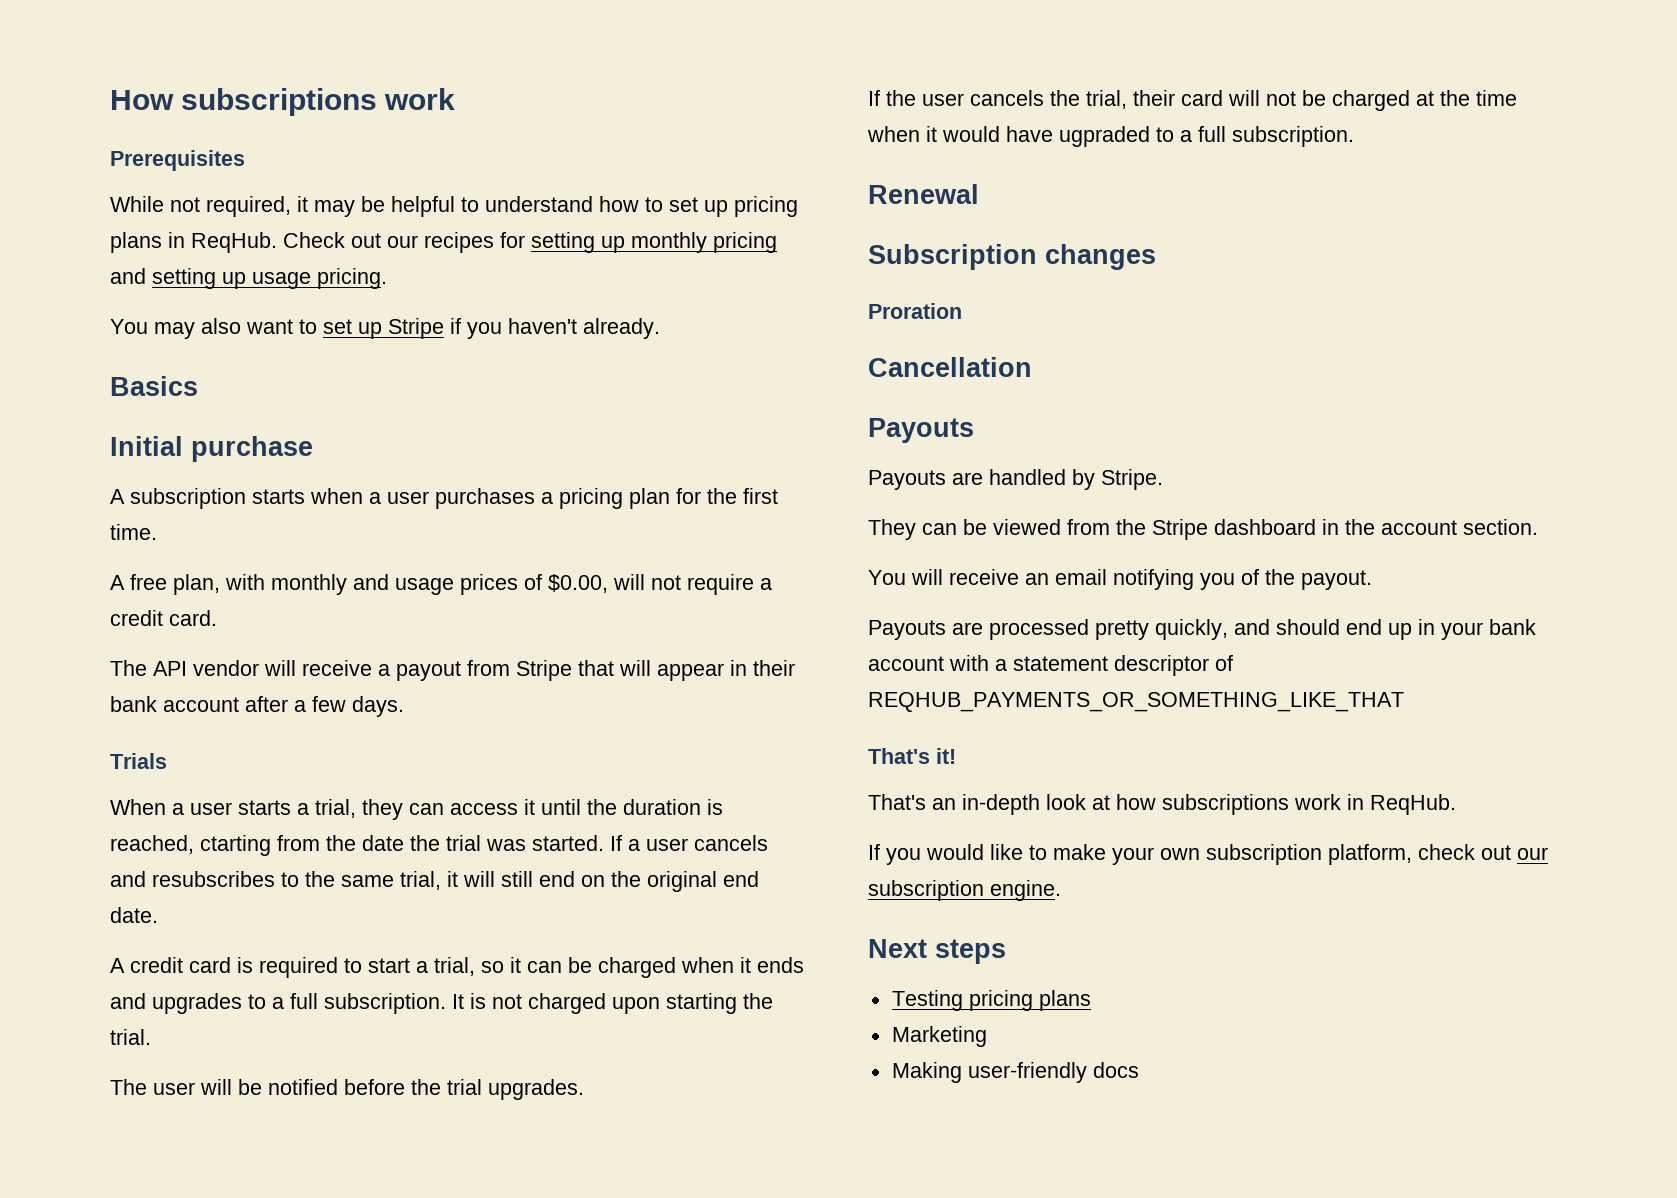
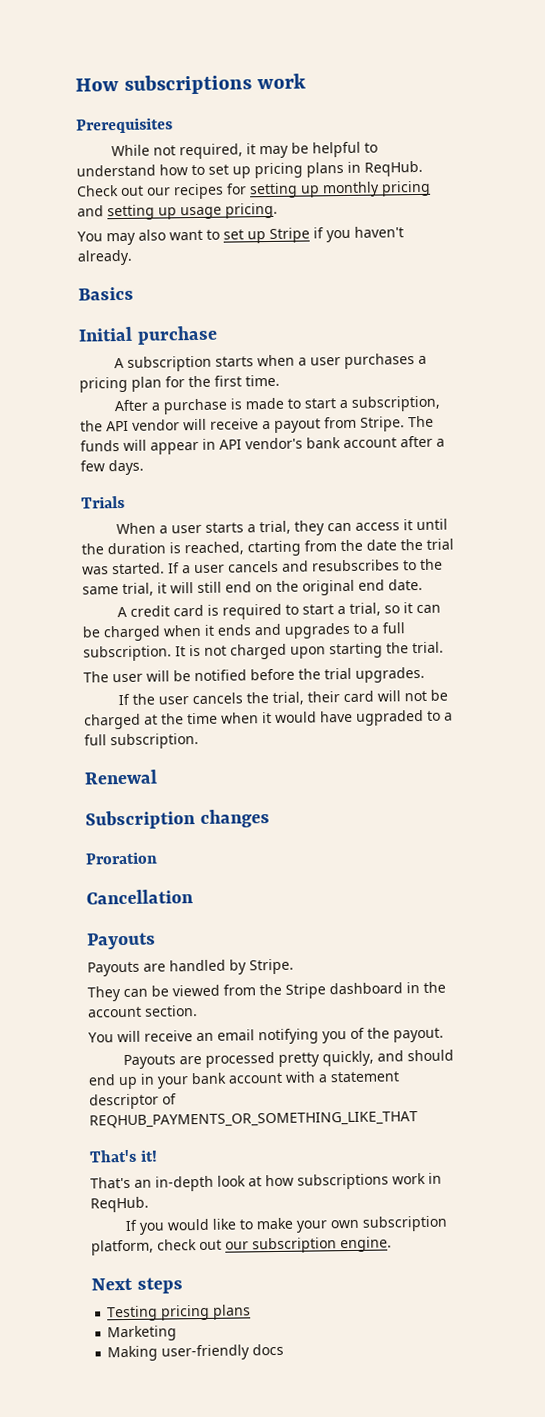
[110,574,772,595] [110,610,217,626] [110,660,147,676] A free plan, with monthly and usage prices of $0.00, will not require a credit card. // The -> [113,395,441,415] [80,420,103,432] After a purchase is made to start a subscription, the
[516,660,614,681] Stripe that -> [360,415,434,432] [80,440,120,452] Stripe. The funds
[753,660,795,676] their -> [219,437,303,450] API vendor's

